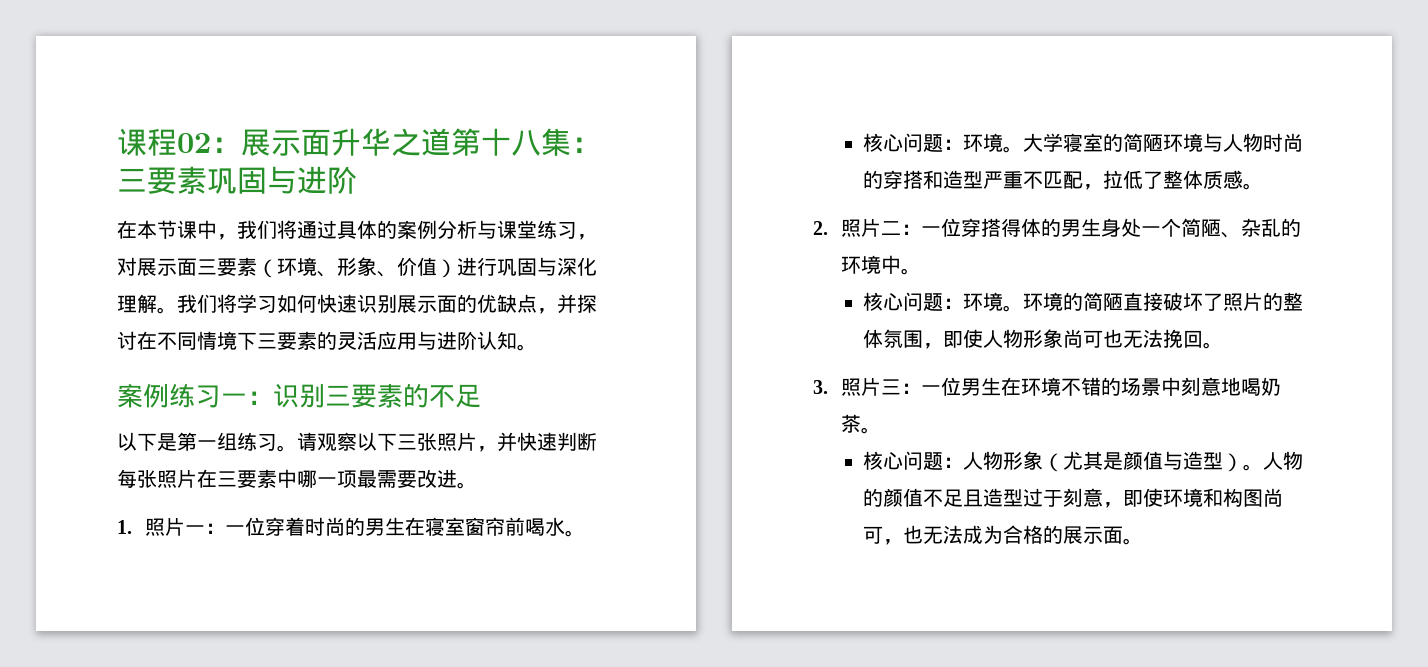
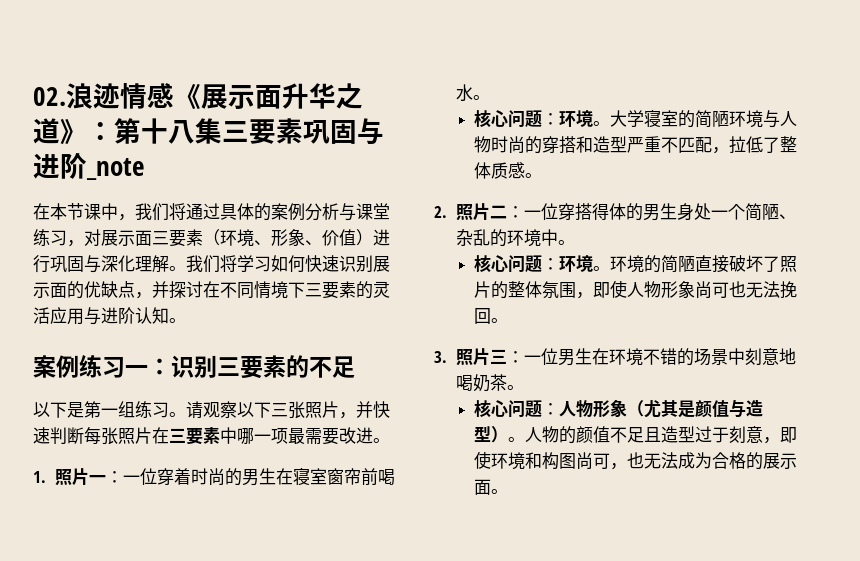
[117,128,241,156] 课程02： -> [33,83,201,109] 02.浪迹情感《
(451, 142) none -> [60,118,114,144] 》：
[571,137,601,153] ： -> (222, 131) none
(357, 180) none -> [86,158,144,180] _note

